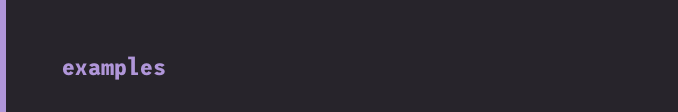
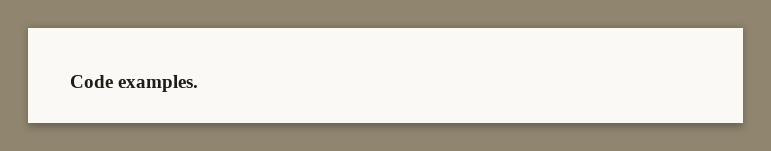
[62,56,166,80] examples -> [70,75,199,92] Code examples.

